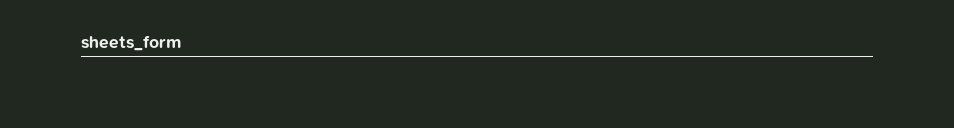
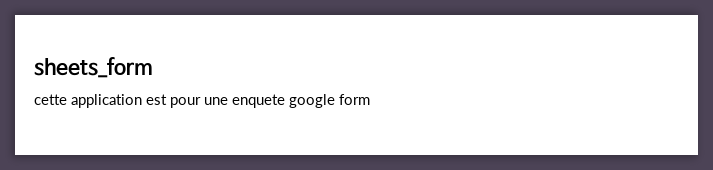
(181, 43) none -> [34,94,370,108] // cette application est pour une enquete google form

